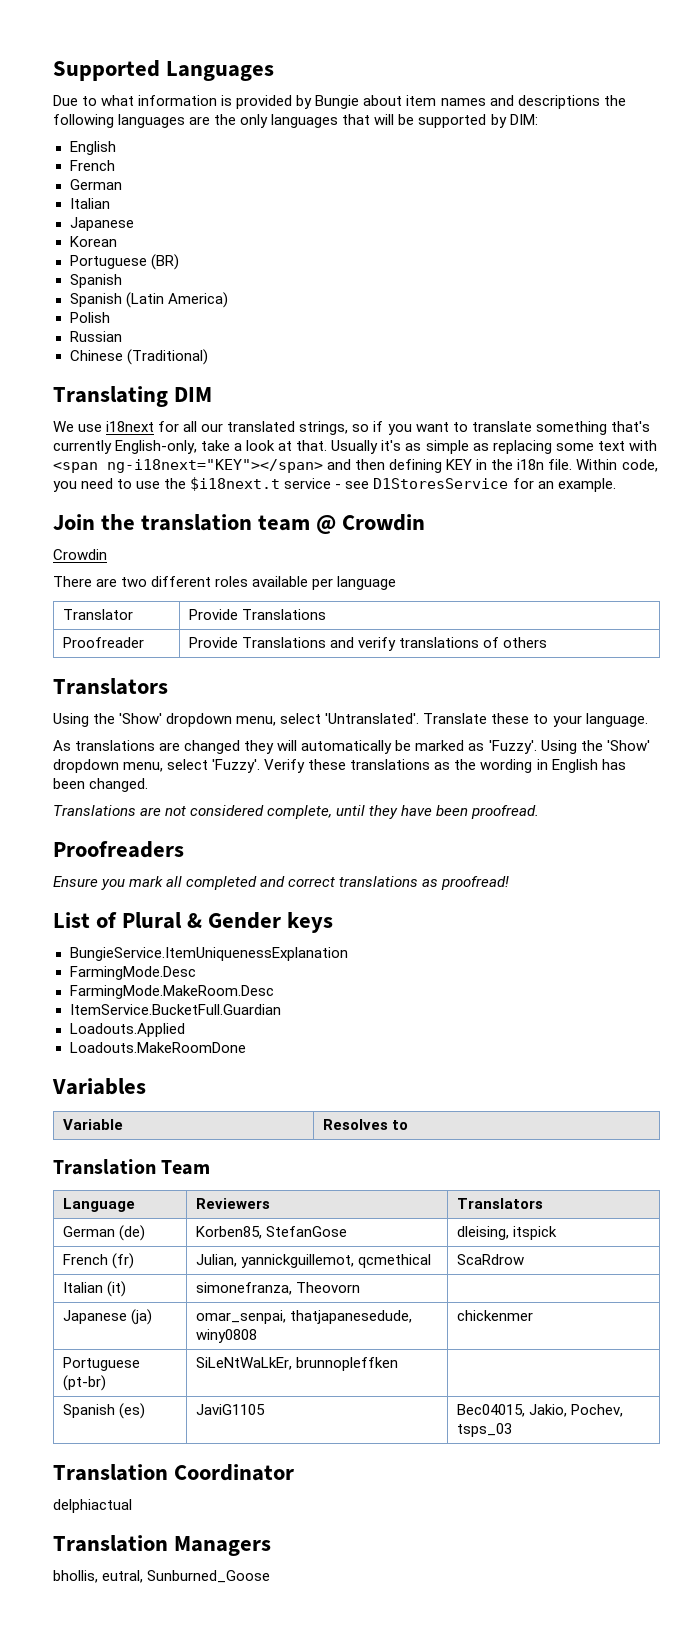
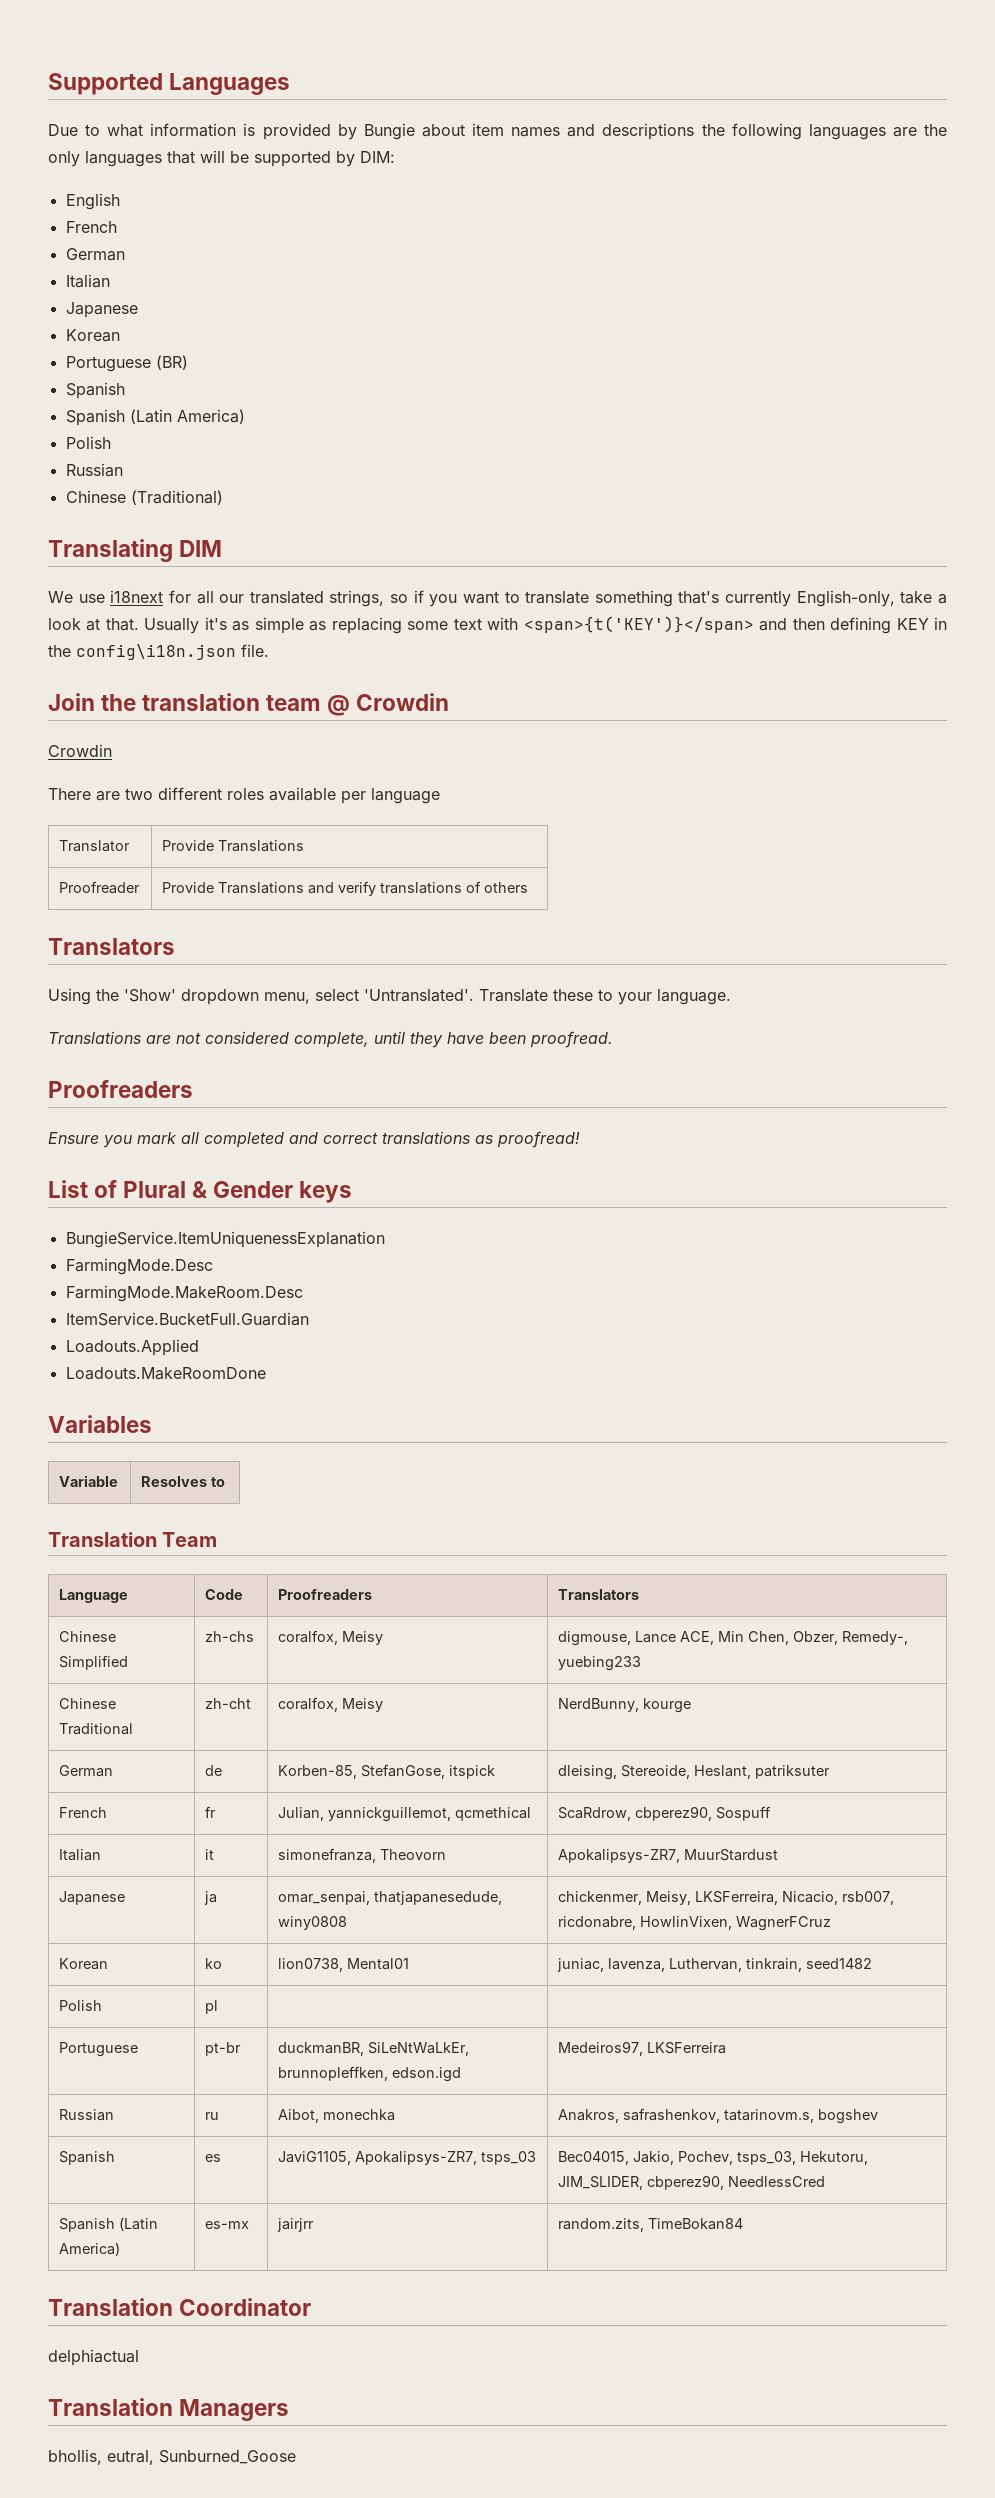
[53,459,323,473] <span ng-i18next="KEY"></span> -> [523,616,754,633] <span>{t('KEY')}</span>
[517,459,545,470] i18n -> [76,644,236,660] config\i18n.json
[576,459,658,472] [53,477,616,492] Within code, you need to use the $i18next.t service - see D1StoresService for an example. -> (269, 650) none
[53,740,650,754] [53,759,626,773] [53,778,149,792] // As translations are changed they will automatically be marked as 'Fuzzy'. Using the 'Show' dropdown menu, select 'Fuzzy'. Verify these translations as the wording in English has been changed. -> (731, 997) none
[195,1198,270,1209] [456,1198,543,1209] [62,1225,145,1241] [195,1226,347,1239] [456,1226,557,1240] [62,1253,134,1269] Reviewers | Translators // German (de) | Korben85, StefanGose | dleising, itspick // French (fr) -> [205,1589,244,1600] [278,1589,373,1600] [558,1589,640,1600] [59,1631,117,1642] [59,1655,129,1670] [205,1631,255,1642] [278,1630,384,1645] [558,1631,909,1646] [558,1656,642,1671] [59,1698,117,1709] [59,1723,134,1735] [205,1698,252,1709] [278,1697,384,1712] [558,1698,692,1713] [59,1765,114,1777] [205,1765,223,1776] [278,1764,496,1779] [558,1765,831,1780] [59,1807,108,1818] [205,1806,217,1818] Code | Proofreaders | Translators // Chinese Simplified | zh-chs | coralfox, Meisy | digmouse, Lance ACE, Min Chen, Obzer, Remedy-, yuebing233 // Chinese Traditional | zh-cht | coralfox, Meisy | NerdBunny, kourge // German | de | Korben-85, StefanGose, itspick | dleising, Stereoide, Heslant, patriksuter // French | fr
[456,1254,524,1265] [62,1281,126,1297] ScaRdrow // Italian (it) -> [558,1806,772,1821] [59,1849,102,1861] [205,1849,215,1860] ScaRdrow, cbperez90, Sospuff // Italian | it
[62,1309,152,1325] // Japanese (ja) -> [558,1849,779,1863] [59,1891,126,1905] [204,1891,218,1905] Apokalipsys-ZR7, MuurStardust // Japanese | ja
[456,1310,533,1321] [62,1357,140,1371] [62,1375,106,1391] [195,1357,398,1371] [62,1403,145,1419] [195,1404,265,1415] [456,1404,624,1417] [456,1423,512,1437] chickenmer // Portuguese (pt-br) | SiLeNtWaLkEr, brunnopleffken | // Spanish (es) | JaviG1105 | Bec04015, Jakio, Pochev, tsps_03 -> [558,1891,895,1905] [558,1916,832,1931] [59,1958,109,1970] [205,1958,223,1969] [278,1958,410,1972] [557,1958,873,1972] [59,2000,103,2011] [205,2000,219,2014] [59,2042,139,2057] [205,2042,242,2056] [278,2042,470,2056] [278,2066,462,2082] [558,2041,727,2056] [59,2109,115,2121] [205,2112,220,2120] [278,2109,396,2123] [558,2108,879,2124] [59,2151,116,2165] [205,2154,222,2162] [278,2151,537,2165] [558,2151,869,2165] [558,2175,826,2190] [59,2217,159,2232] [59,2242,121,2256] [205,2221,250,2229] [277,2218,315,2232] [558,2218,744,2232] chickenmer, Meisy, LKSFerreira, Nicacio, rsb007, ricdonabre, HowlinVixen, WagnerFCruz // Korean | ko | lion0738, Mental01 | juniac, lavenza, Luthervan, tinkrain, seed1482 // Polish | pl | | // Portuguese | pt-br | duckmanBR, SiLeNtWaLkEr, brunnopleffken, edson.igd | Medeiros97, LKSFerreira // Russian | ru | Aibot, monechka | Anakros, safrashenkov, tatarinovm.s, bogshev // Spanish | es | JaviG1105, Apokalipsys-ZR7, tsps_03 | Bec04015, Jakio, Pochev, tsps_03, Hekutoru, JIM_SLIDER, cbperez90, NeedlessCred // Spanish (Latin America) | es-mx | jairjrr | random.zits, TimeBokan84

